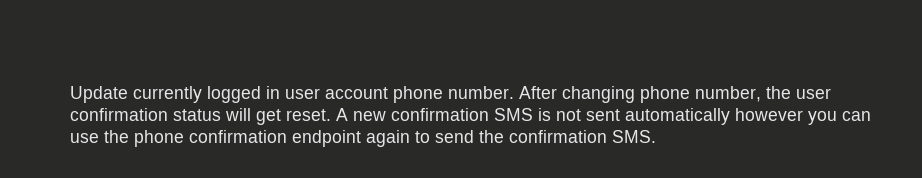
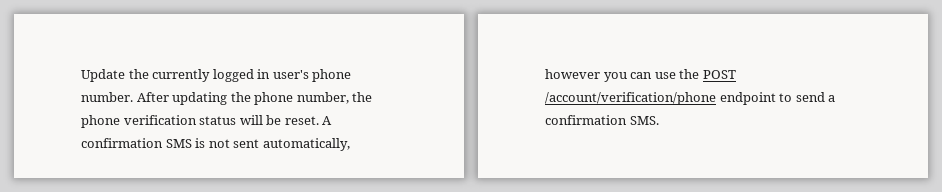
(128, 94) none -> [128,69,149,79] the
[285,87,388,99] user account -> [272,70,309,79] user's
[562,86,635,103] changing -> [172,92,251,105] updating the
[796,88,831,99] [70,108,168,121] user confirmation -> [81,115,197,128] phone verification
[256,109,281,125] get -> [266,115,282,125] be
[353,111,386,121] new -> (333, 120) none
[625,108,730,125] automatically -> [262,138,350,151] automatically,
[134,130,410,147] phone confirmation endpoint again -> [702,70,736,79] [545,92,776,105] POST /account/verification/phone endpoint
[479,130,504,143] the -> [828,95,836,102] a

